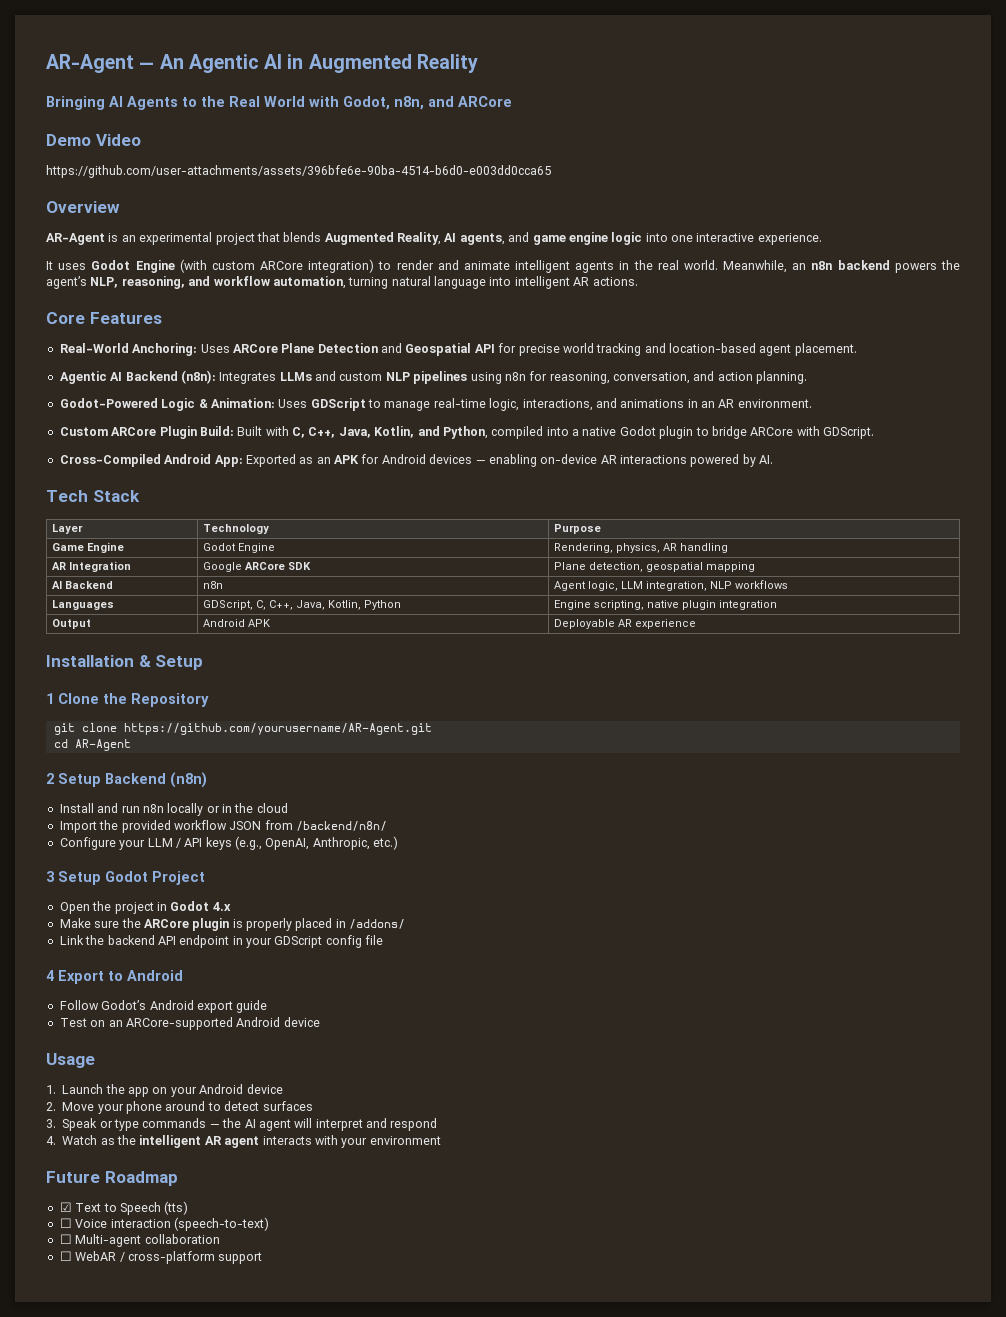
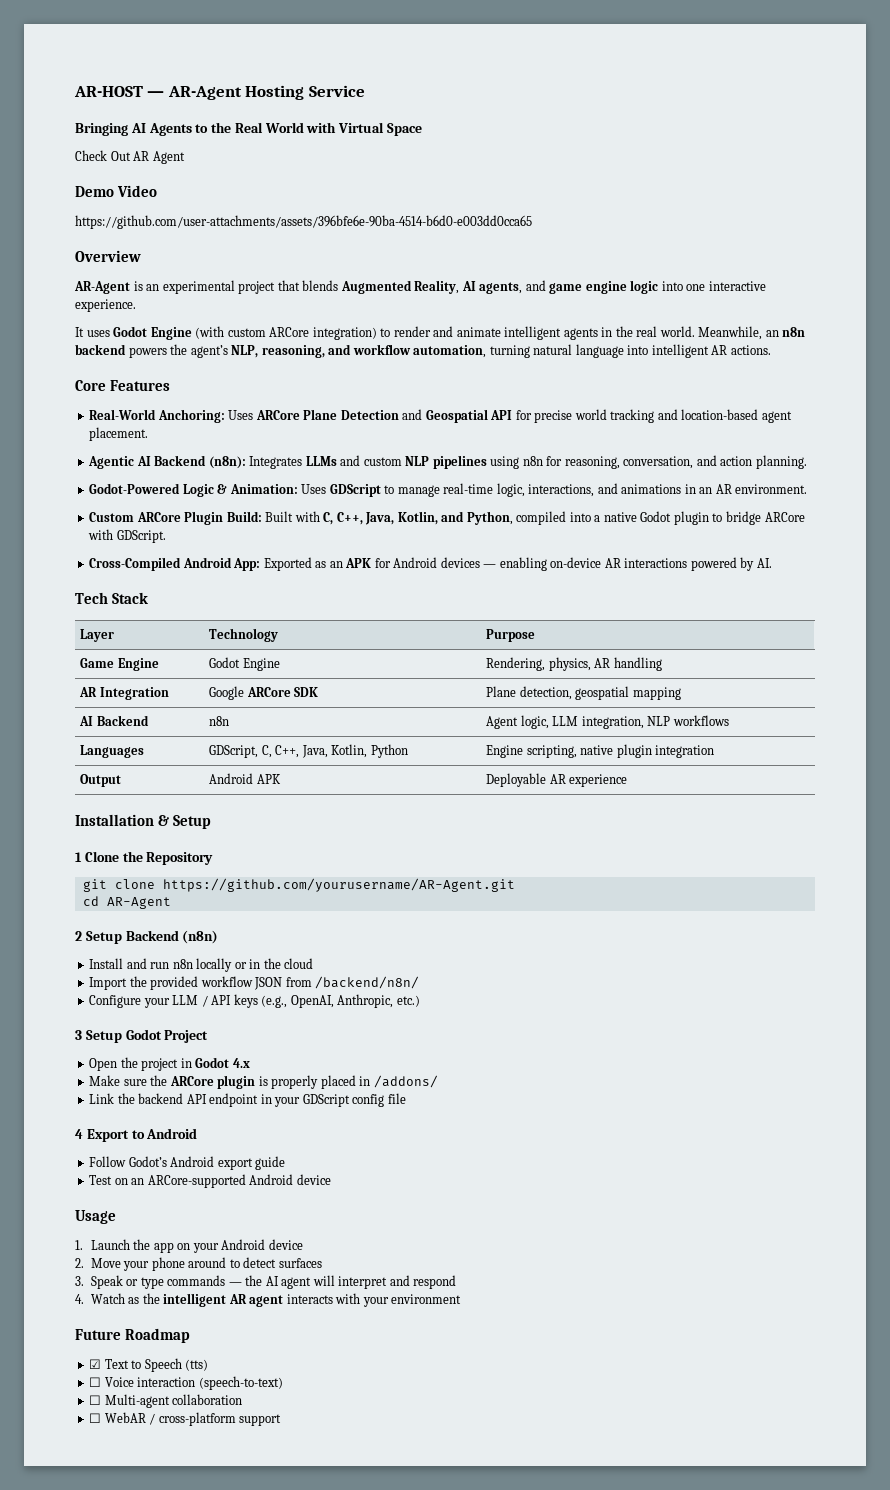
[46,54,478,73] AR-Agent — An Agentic AI in Augmented Reality -> [74,85,365,100] AR-HOST — AR-Agent Hosting Service
[343,96,512,110] Godot, n8n, and ARCore -> [338,122,423,136] [75,150,185,164] Virtual Space // Check Out AR Agent

